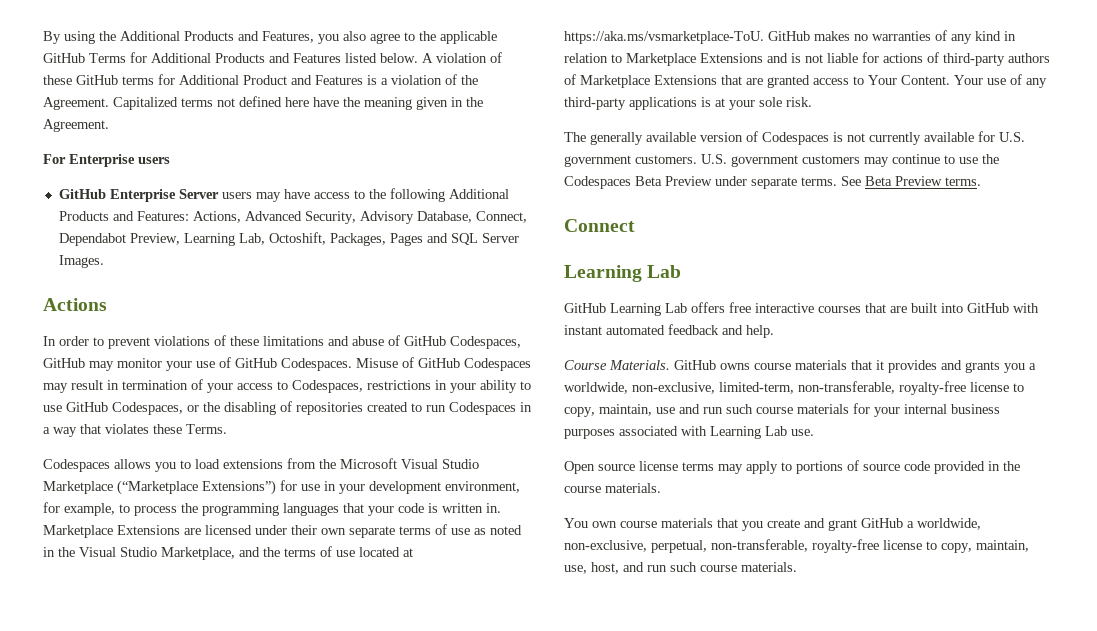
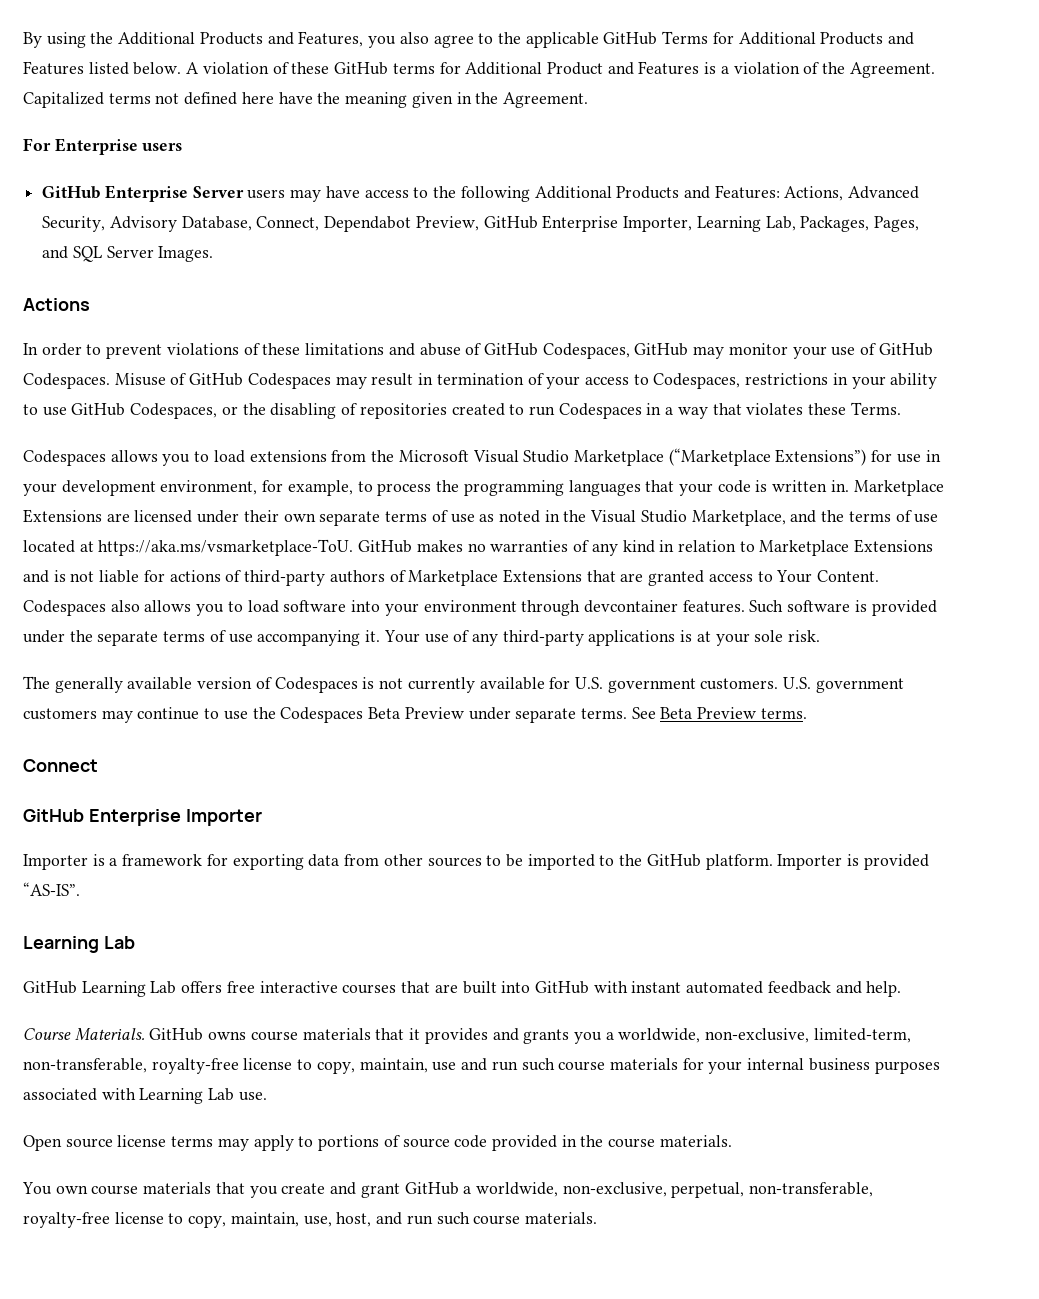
[183,232,423,246] Learning Lab, Octoshift, Packages, Pages -> [483,215,919,232] GitHub Enterprise Importer, Learning Lab, Packages, Pages,
(950, 80) none -> [23,600,937,616] [23,630,381,646] Codespaces also allows you to load software into your environment through devcontainer features. Such software is provided under the separate terms of use accompanying it.
(635, 225) none -> [23,809,262,826] [23,854,929,870] [23,882,80,896] // GitHub Enterprise Importer // Importer is a framework for exporting data from other sources to be imported to the GitHub platform. Importer is provided “AS-IS”.

